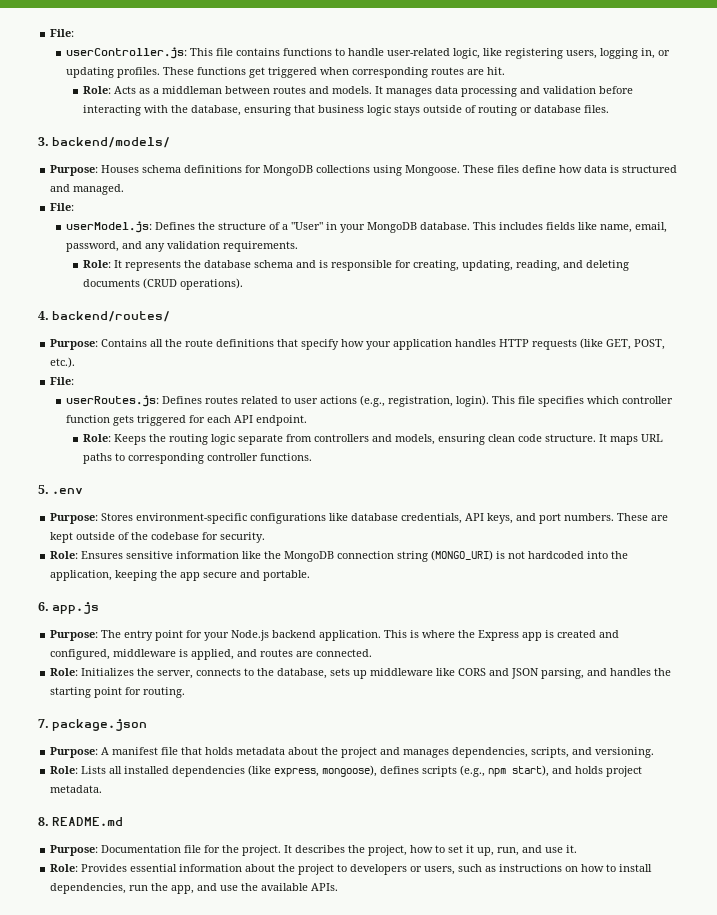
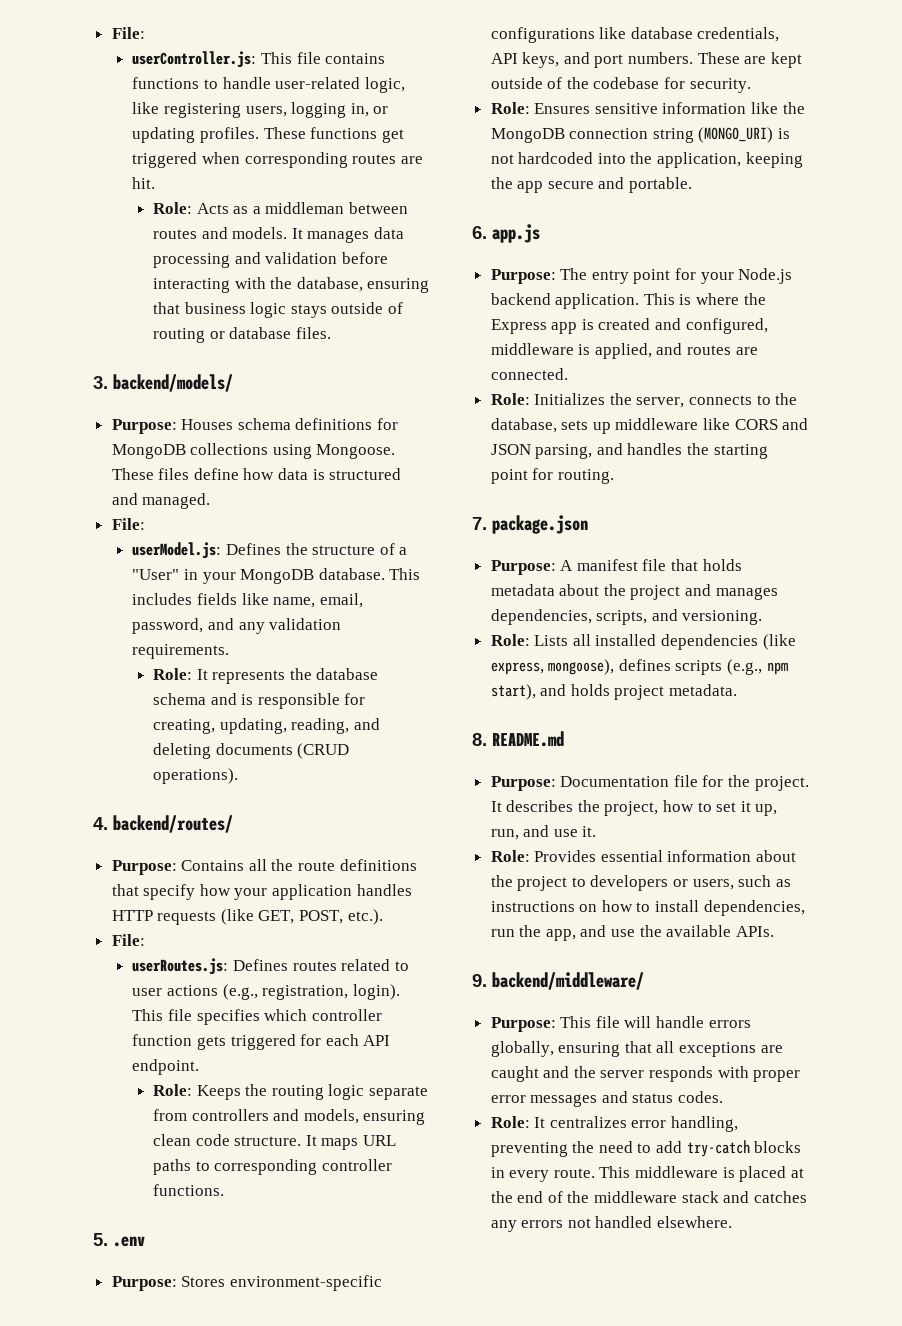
(339, 887) none -> [472,972,644,990] [490,1016,751,1032] [490,1041,783,1057] [490,1066,801,1082] [490,1091,724,1107] [490,1116,739,1132] [490,1140,802,1157] [490,1166,804,1182] [490,1191,807,1203] [490,1216,733,1232] // 9. backend/middleware/ // Purpose: This file will handle errors globally, ensuring that all exceptions are caught and the server responds with proper error messages and status codes. // Role: It centralizes error handling, preventing the need to add try-catch blocks in every route. This middleware is placed at the end of the middleware stack and catches any errors not handled elsewhere.

